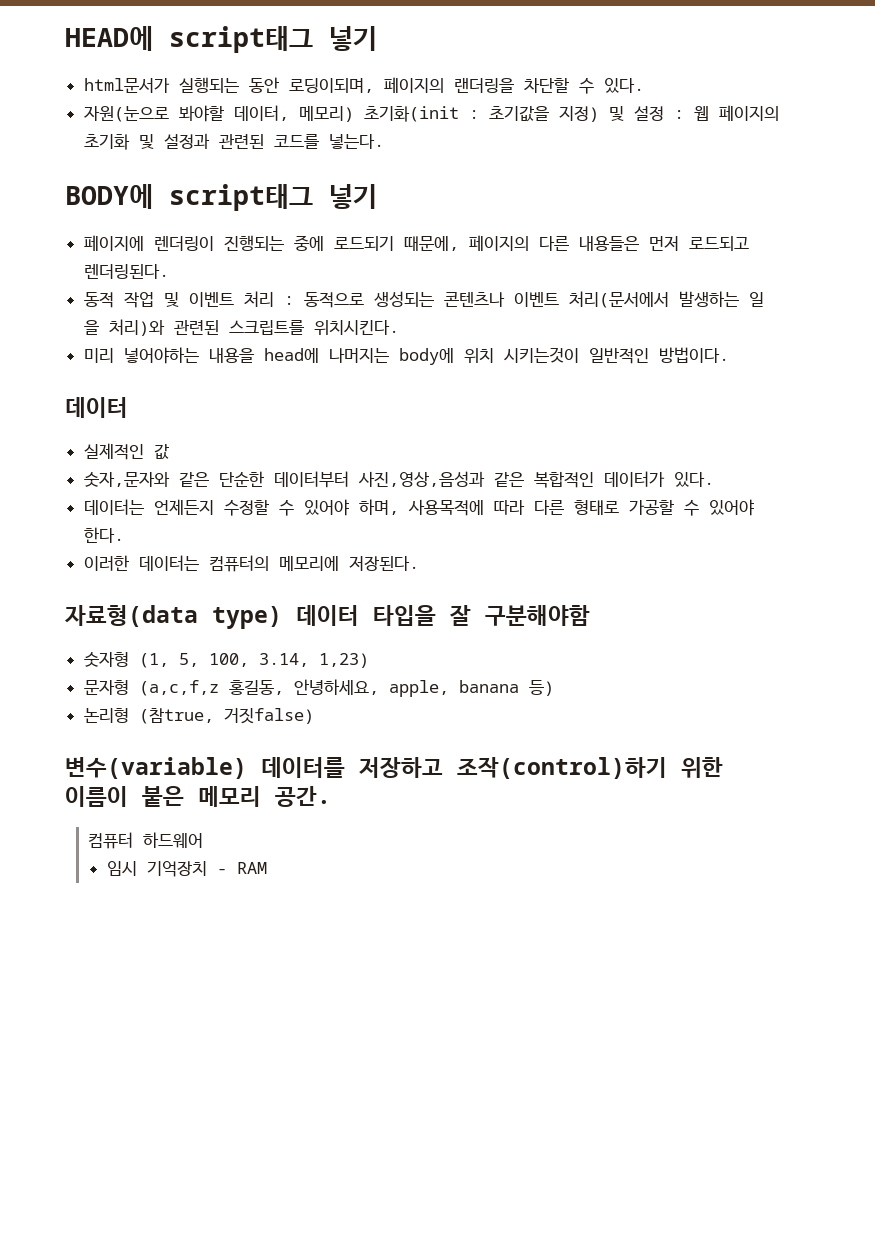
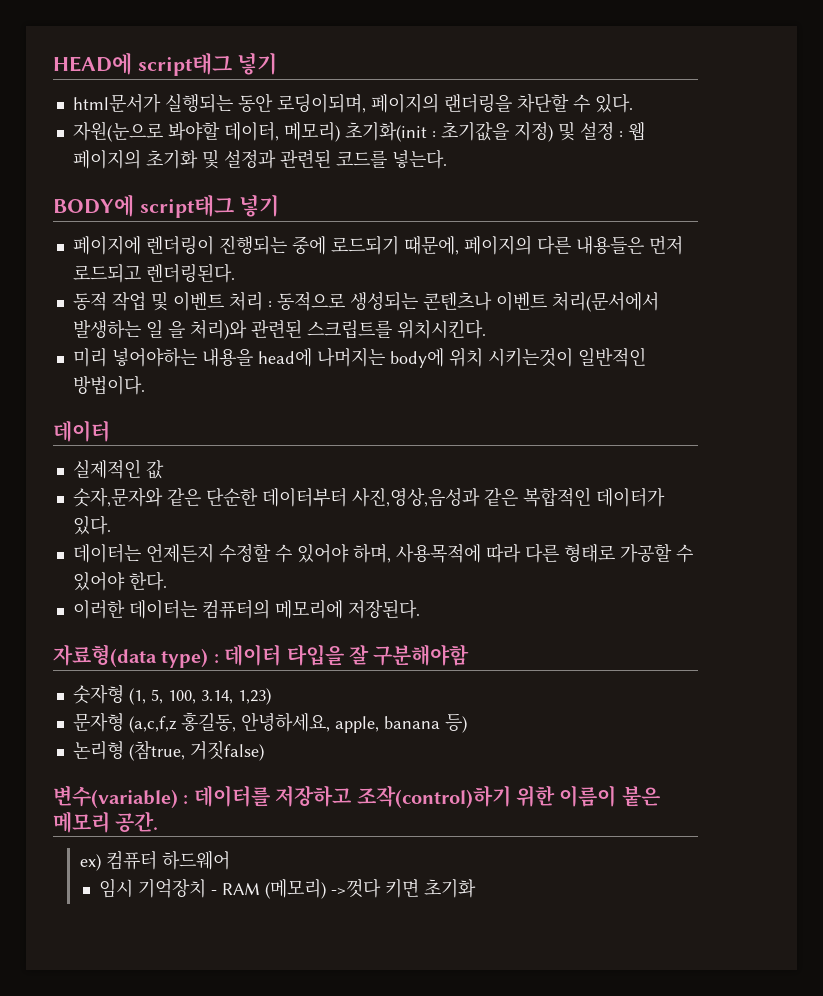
(282, 617) none -> [213,654,219,663] :
(247, 768) none -> [183,795,189,804] :
(331, 796) none -> [79,854,101,871] ex)
(267, 868) none -> [265,878,477,899] (메모리) ->껏다 키면 초기화

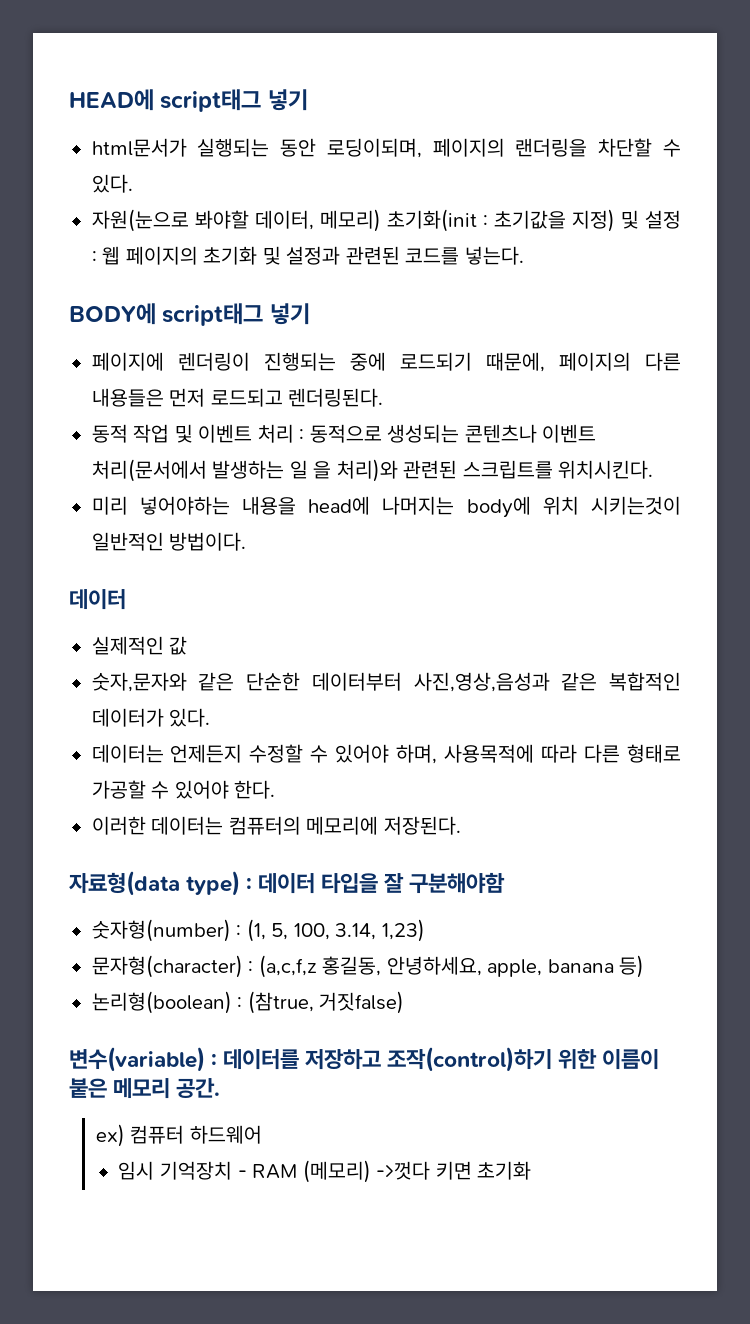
[72,684,124,704] 숫자형 -> [91,919,242,942] 숫자형(number) :
[72,712,124,732] 문자형 -> [91,955,254,978] 문자형(character) :
[72,741,124,760] 논리형 -> [91,991,243,1014] 논리형(boolean) :

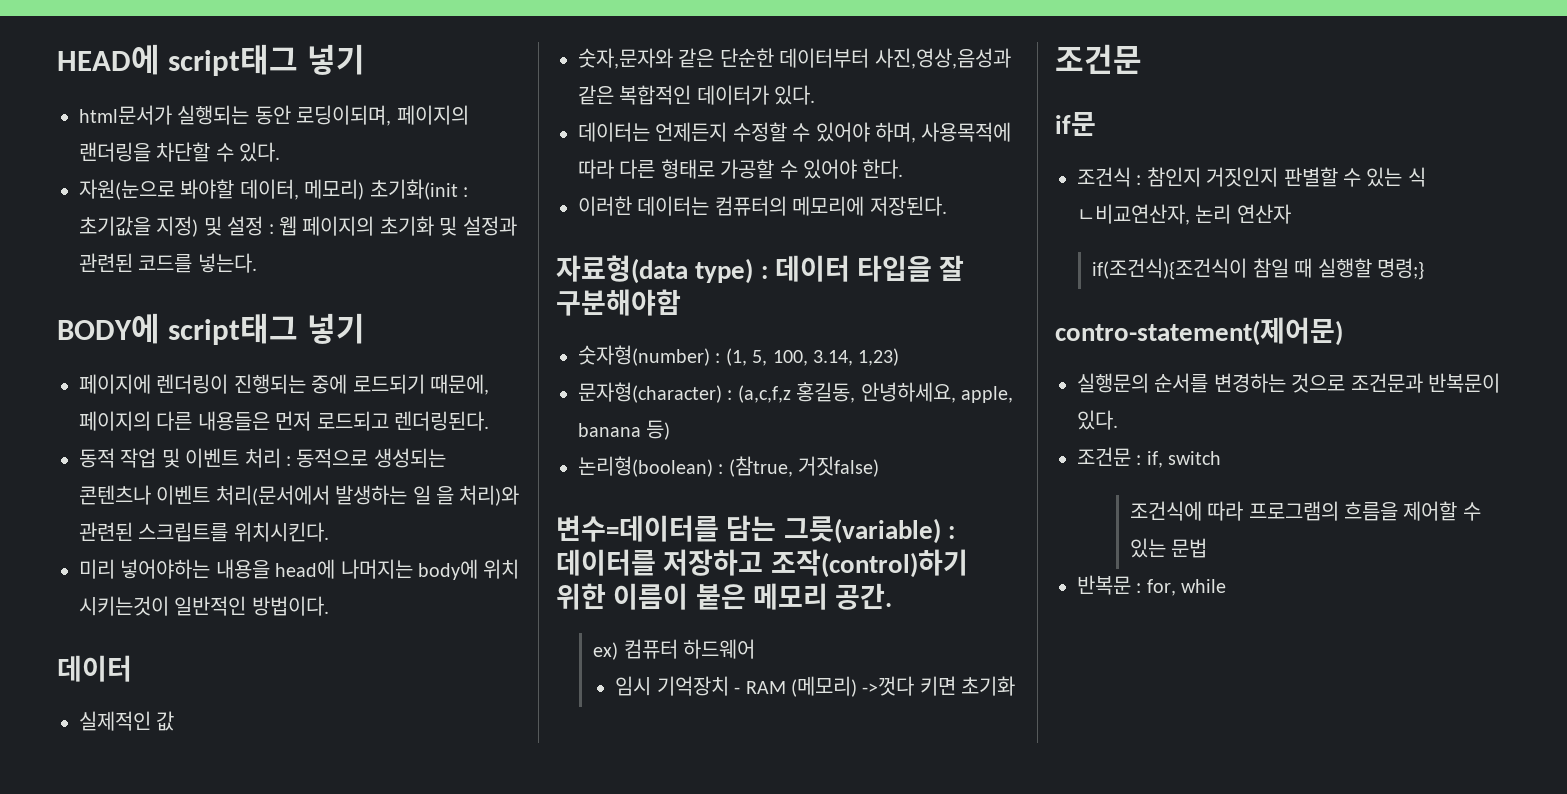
[69,1047,205,1072] 변수(variable) -> [556,515,941,544] 변수=데이터를 담는 그릇(variable)
(532, 1170) none -> [1055,44,1142,74] [1055,112,1096,136] [1077,167,1426,187] [1077,204,1291,225] [1092,258,1424,280] [1055,317,1343,346] [1077,373,1500,393] [1077,410,1118,430] [1077,447,1222,468] [1129,501,1481,521] [1129,538,1208,558] [1077,575,1227,596] // 조건문 // if문 // 조건식 : 참인지 거짓인지 판별할 수 있는 식 ㄴ비교연산자, 논리 연산자 // if(조건식){조건식이 참일 때 실행할 명령;} // contro-statement(제어문) // 실행문의 순서를 변경하는 것으로 조건문과 반복문이 있다. // 조건문 : if, switch // 조건식에 따라 프로그램의 흐름을 제어할 수 있는 문법 // 반복문 : for, while

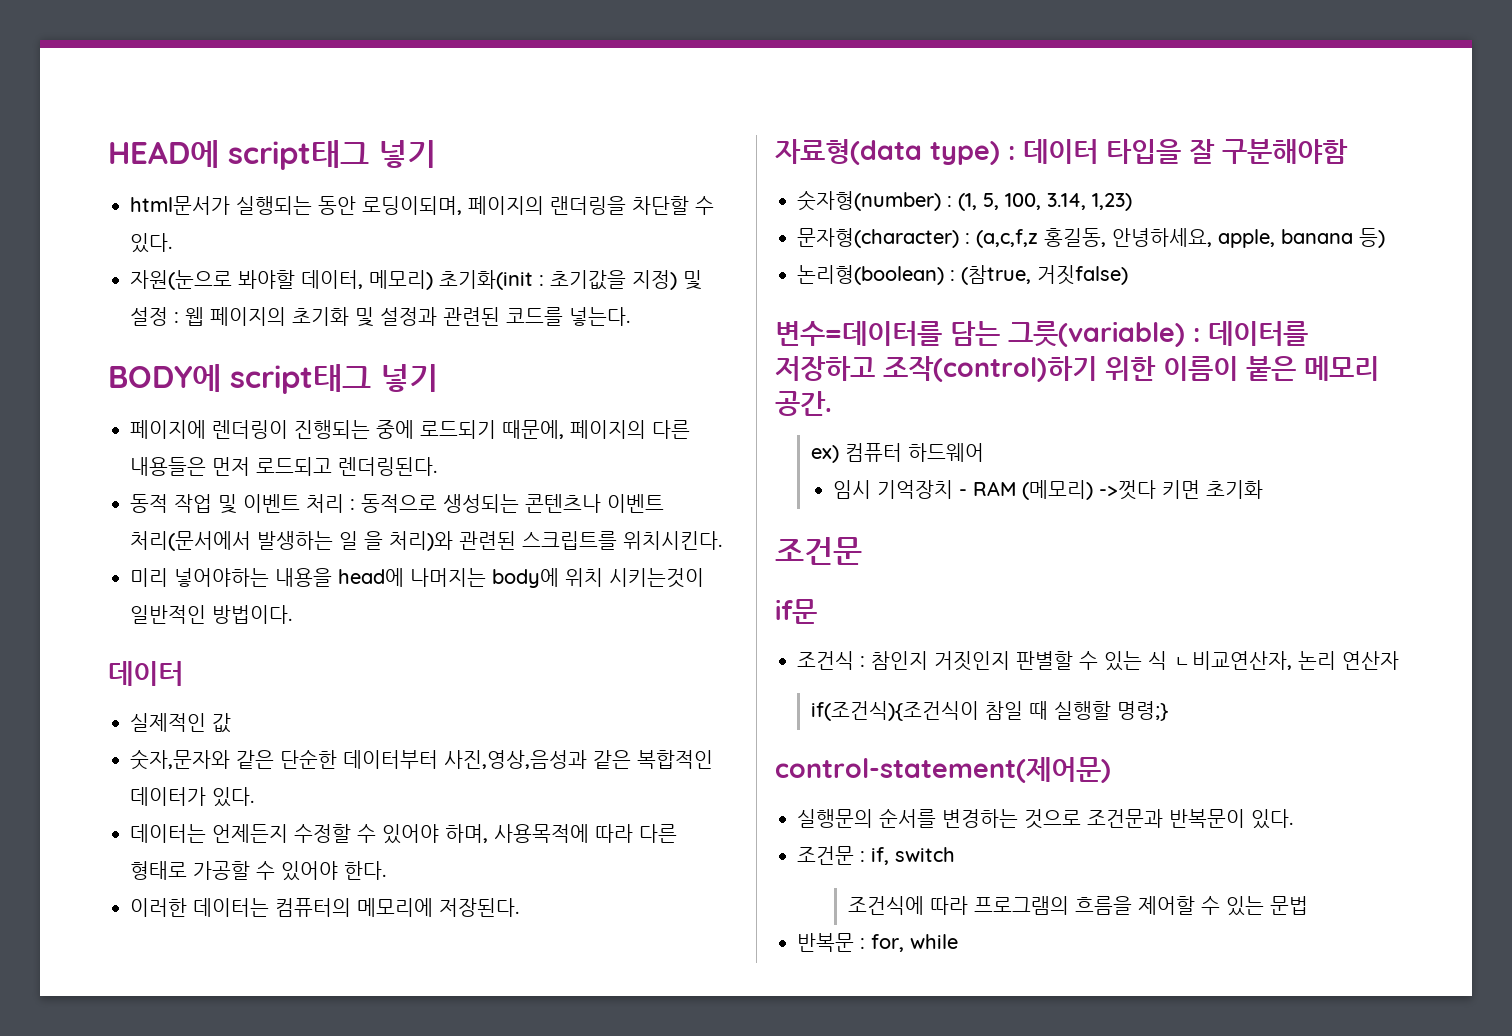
[1055,317,1343,346] contro-statement(제어문) -> [775,757,1111,783] control-statement(제어문)

